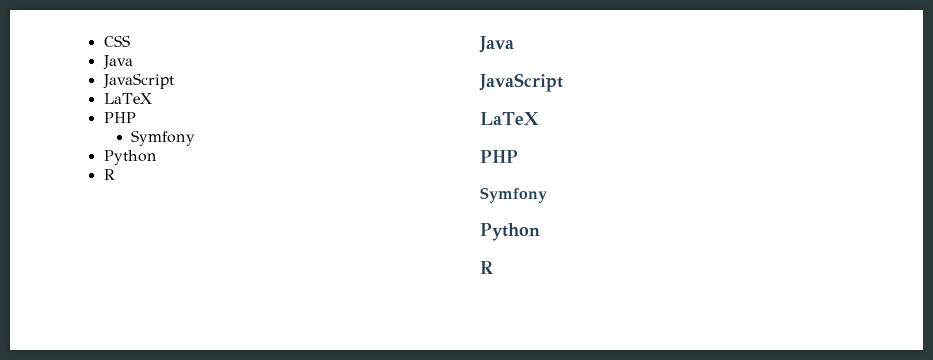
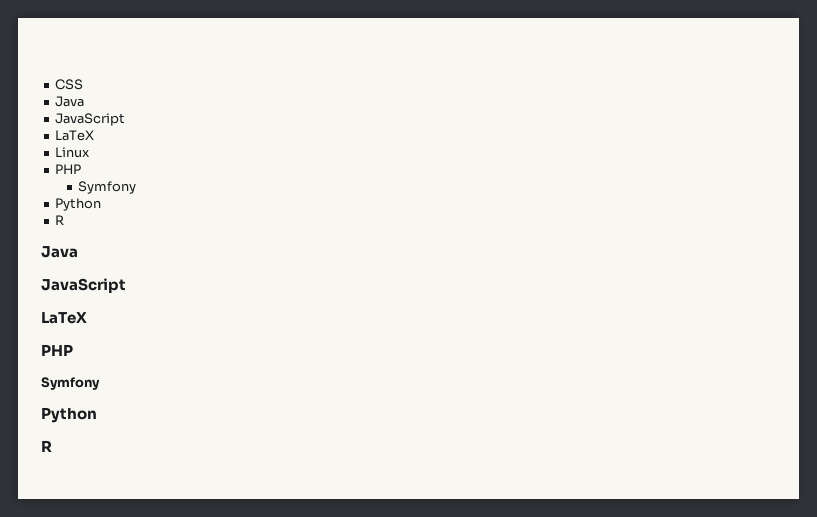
(152, 98) none -> [55,147,91,158] // Linux

